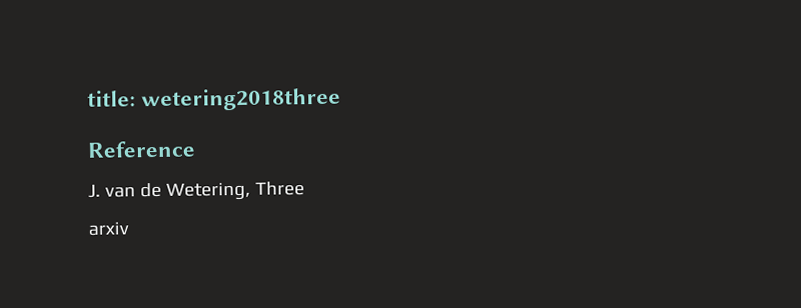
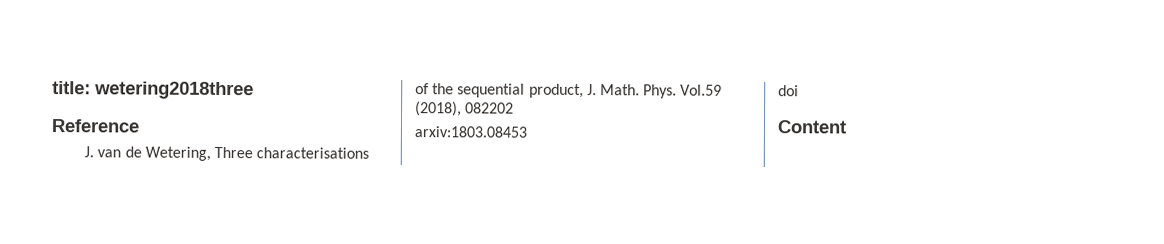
[88,221,129,236] // arxiv -> [256,147,370,159] [415,83,723,99] [415,101,515,117] [414,126,527,138] [778,85,799,97] [777,120,847,134] characterisations of the sequential product, J. Math. Phys. Vol.59 (2018), 082202 // arxiv:1803.08453 // doi // Content

